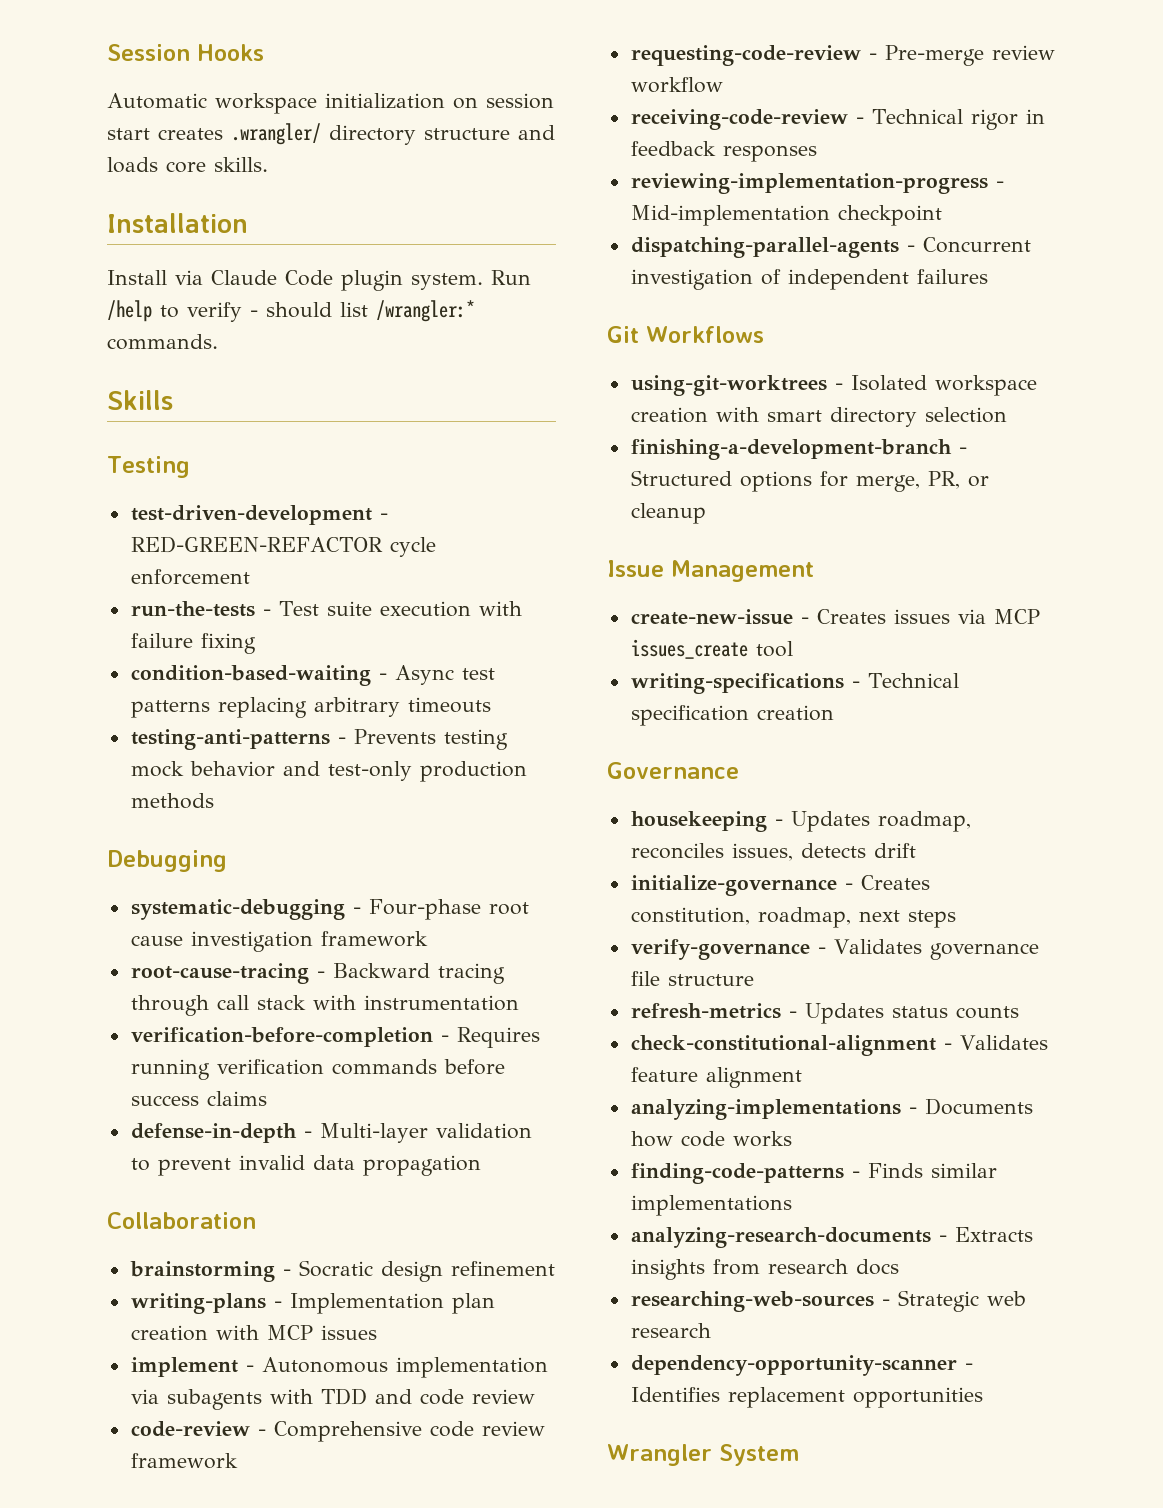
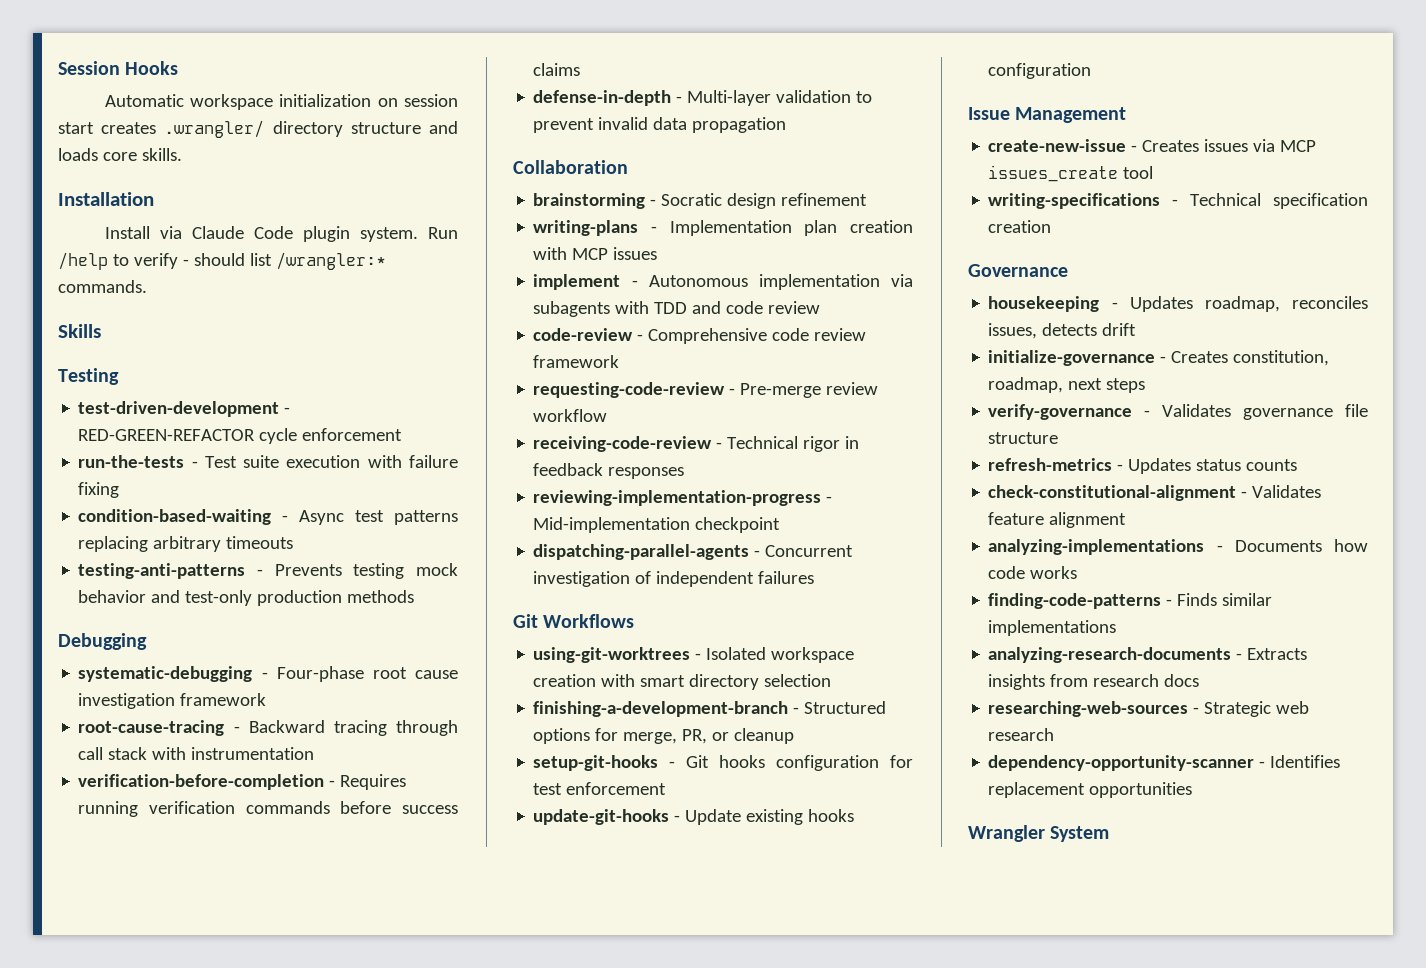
(706, 513) none -> [533,755,913,771] [533,782,667,795] [533,809,855,825] [988,63,1092,79] // setup-git-hooks - Git hooks configuration for test enforcement // update-git-hooks - Update existing hooks configuration

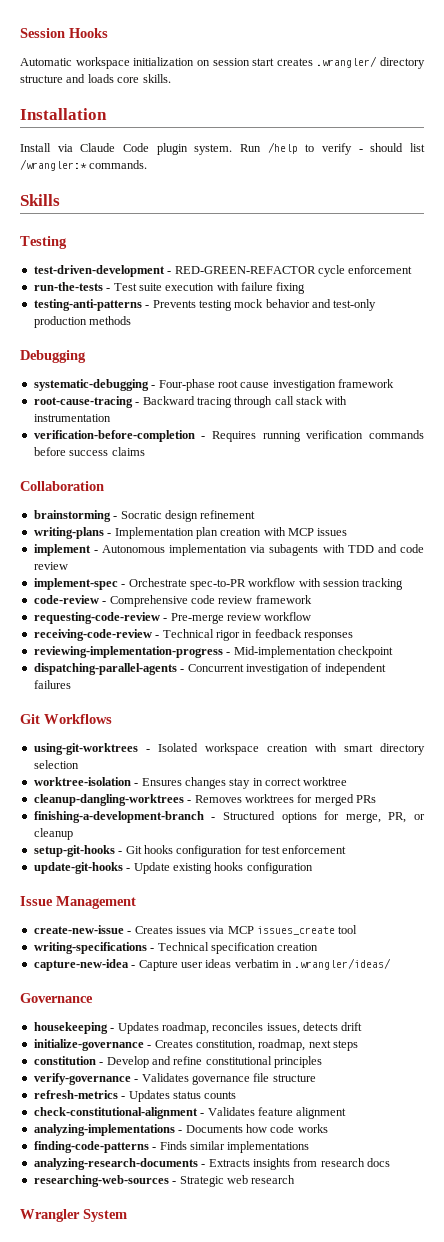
[78,509,458,525] [78,536,294,552] // condition-based-waiting - Async test patterns replacing arbitrary timeouts -> (306, 288) none
[533,90,873,106] [533,117,787,133] // defense-in-depth - Multi-layer validation to prevent invalid data propagation -> (145, 451) none
(821, 307) none -> [33,578,404,590] // implement-spec - Orchestrate spec-to-PR workflow with session tracking
(832, 680) none -> [33,777,348,789] [33,794,376,806] // worktree-isolation - Ensures changes stay in correct worktree // cleanup-dangling-worktrees - Removes worktrees for merged PRs
(1052, 226) none -> [33,958,392,971] // capture-new-idea - Capture user ideas verbatim in .wrangler/ideas/
(1146, 385) none -> [33,1056,322,1068] // constitution - Develop and refine constitutional principles
[988,755,1341,771] [988,782,1193,798] // dependency-opportunity-scanner - Identifies replacement opportunities -> (296, 1179) none

